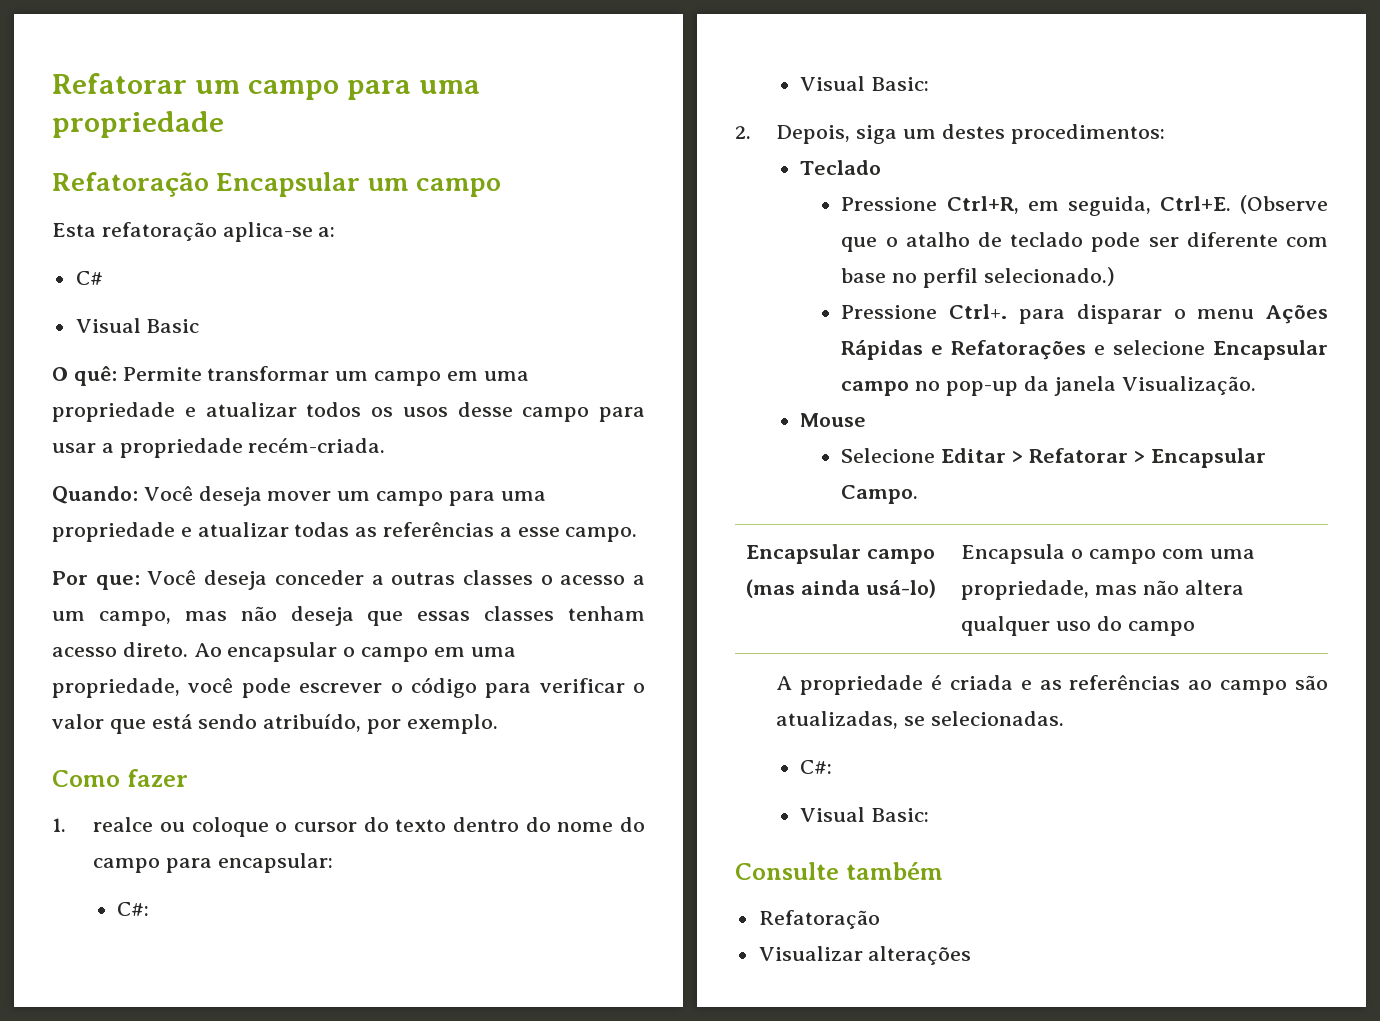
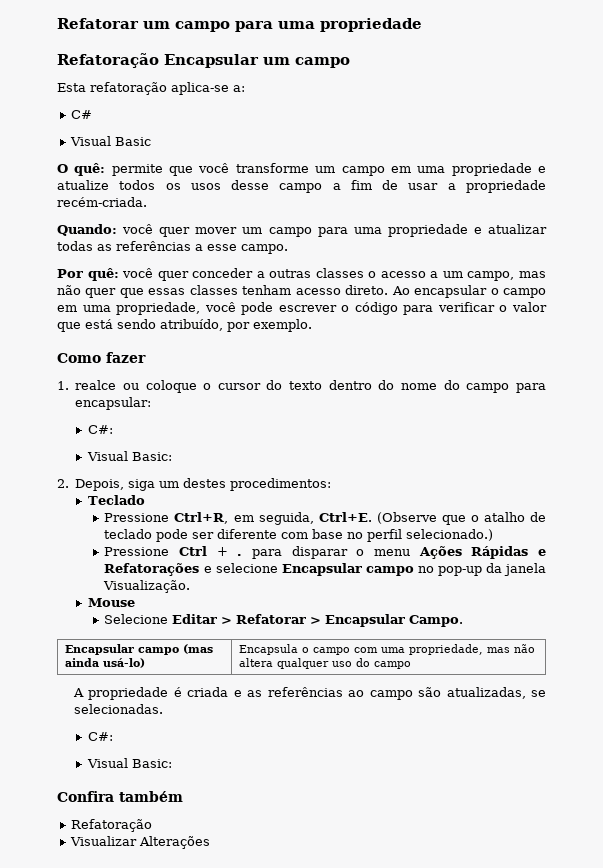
[122,366,330,381] Permite transformar -> [111,163,309,176] permite que você transforme
[205,402,297,417] atualizar -> [57,180,109,190] atualize
[599,407,645,422] para -> [332,180,399,190] a fim de
[143,486,262,506] Você deseja -> [122,224,191,237] você quer
[95,570,268,590] que: Você deseja -> [87,268,189,281] quê: você quer
[290,606,354,626] deseja -> [85,288,117,298] quer
[949,304,1008,319] Ctrl+. -> [179,546,243,556] Ctrl + .
[735,862,839,880] Consulte -> [57,791,114,802] Confira
[868,946,972,965] alterações -> [138,836,210,849] Alterações

